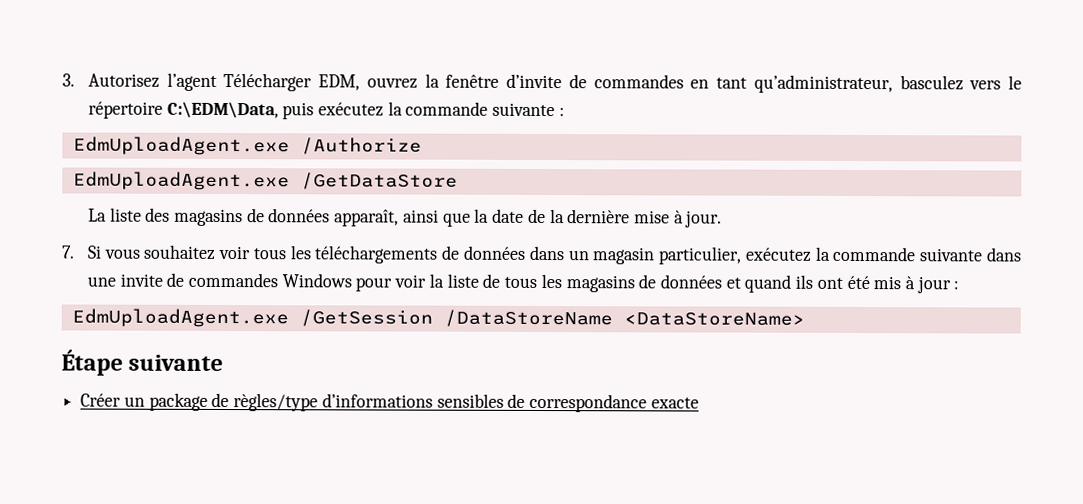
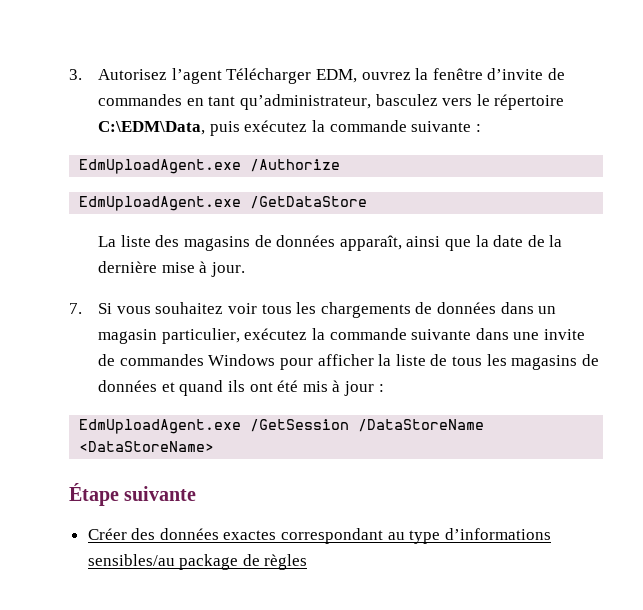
[314,245,439,264] téléchargements -> [320,302,411,318] chargements
[394,274,427,288] voir -> [317,354,374,366] afficher
[123,392,699,413] un package de règles/type d’informations sensibles de correspondance exacte -> [131,528,551,544] [87,554,308,570] des données exactes correspondant au type d’informations sensibles/au package de règles

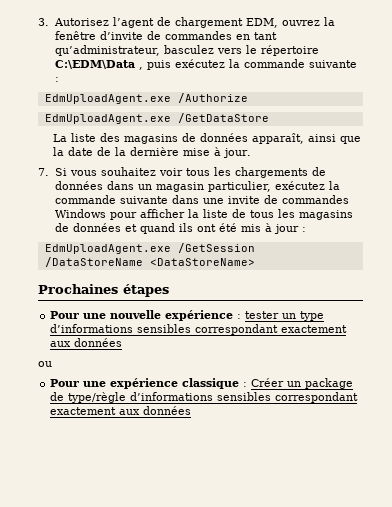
[226,68,312,84] Télécharger -> [156,17,243,28] de chargement
[98,121,206,135] C:\EDM\Data, -> [54,60,143,70] C:\EDM\Data ,
[69,483,197,506] [87,528,551,544] [87,554,308,570] Étape suivante // Créer des données exactes correspondant au type d’informations sensibles/au package de règles -> [38,284,169,297] [50,310,325,321] [50,324,348,335] [50,338,123,347] [38,361,52,367] [50,378,354,389] [50,392,359,403] [50,406,192,415] Prochaines étapes // Pour une nouvelle expérience : tester un type d’informations sensibles correspondant exactement aux données // ou // Pour une expérience classique : Créer un package de type/règle d’informations sensibles correspondant exactement aux données

